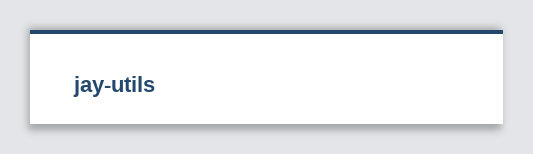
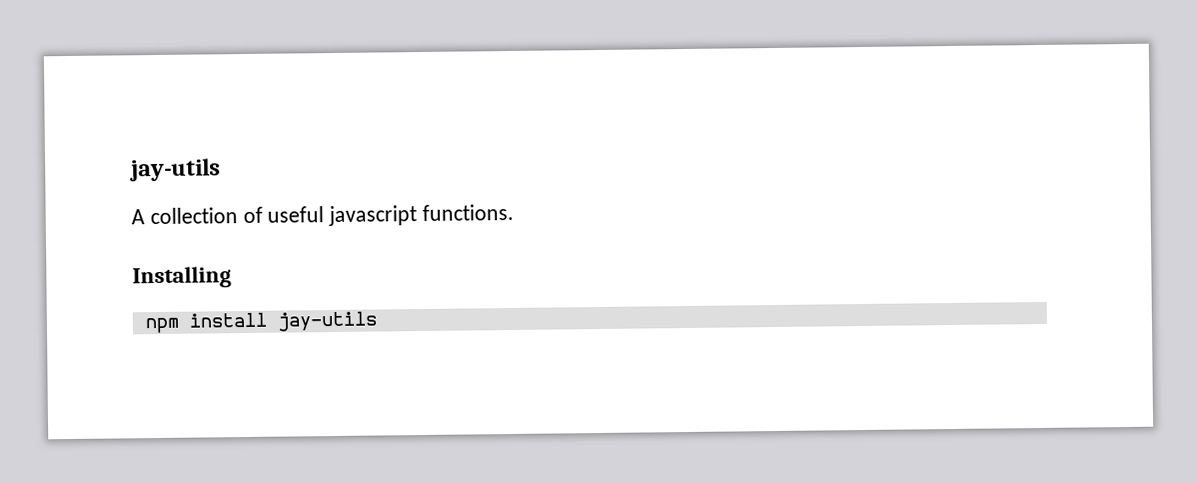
[73,76,155,97] jay-utils -> [129,158,221,182] [131,203,515,227] [132,266,232,289] [144,311,377,334] jay-utils // A collection of useful javascript functions. // Installing // npm install jay-utils

